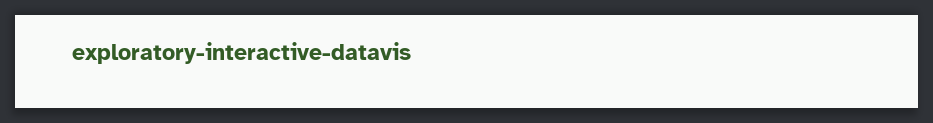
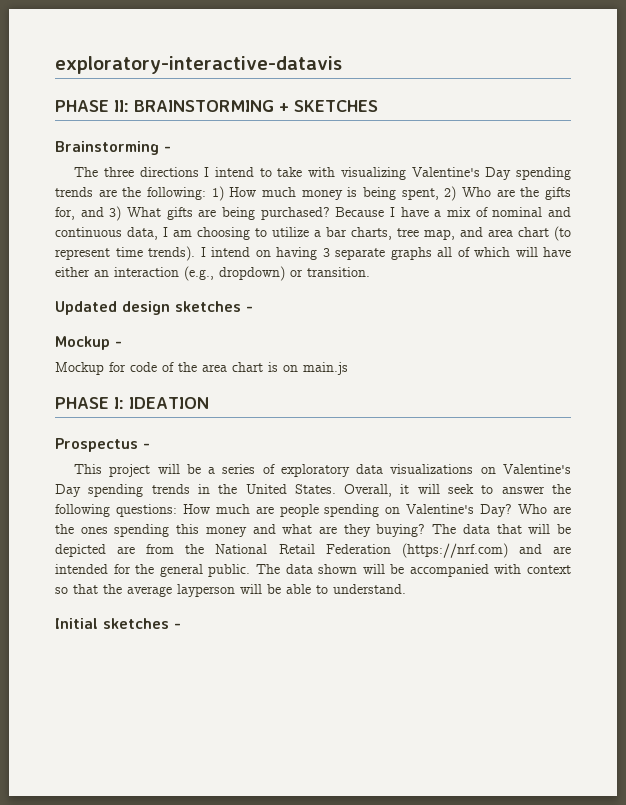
(411, 53) none -> [55,100,378,112] [55,141,171,155] [74,167,571,180] [55,186,572,201] [55,206,572,221] [55,226,571,241] [55,246,571,261] [55,266,370,281] [55,301,253,315] [55,336,122,350] [55,362,348,375] [55,397,209,409] [55,438,150,452] [74,464,571,477] [55,484,572,497] [55,504,572,517] [55,524,572,537] [55,543,571,558] [55,564,571,577] [55,584,406,597] [55,618,181,629] // PHASE II: BRAINSTORMING + SKETCHES // Brainstorming - // The three directions I intend to take with visualizing Valentine's Day spending trends are the following: 1) How much money is being spent, 2) Who are the gifts for, and 3) What gifts are being purchased? Because I have a mix of nominal and continuous data, I am choosing to utilize a bar charts, tree map, and area chart (to represent time trends). I intend on having 3 separate graphs all of which will have either an interaction (e.g., dropdown) or transition. // Updated design sketches - // Mockup - // Mockup for code of the area chart is on main.js // PHASE I: IDEATION // Prospectus - // This project will be a series of exploratory data visualizations on Valentine's Day spending trends in the United States. Overall, it will seek to answer the following questions: How much are people spending on Valentine's Day? Who are the ones spending this money and what are they buying? The data that will be depicted are from the National Retail Federation (https://nrf.com) and are intended for the general public. The data shown will be accompanied with context so that the average layperson will be able to understand. // Initial sketches -

